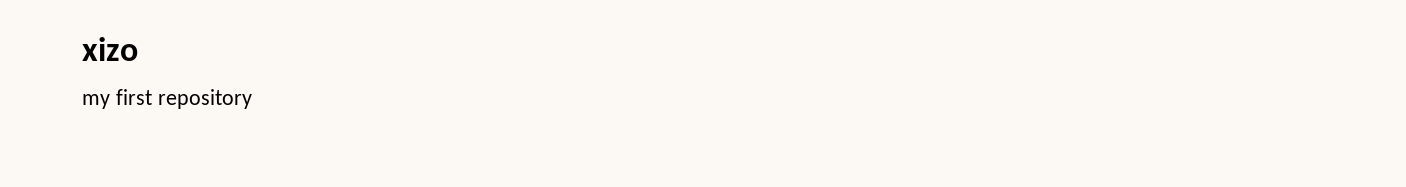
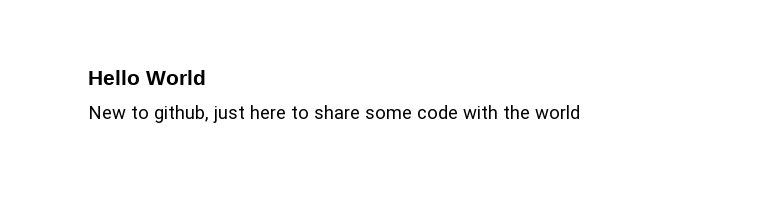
[82,37,138,61] [82,89,252,109] xizo // my first repository -> [88,70,206,85] [88,105,580,123] Hello World // New to github, just here to share some code with the world

